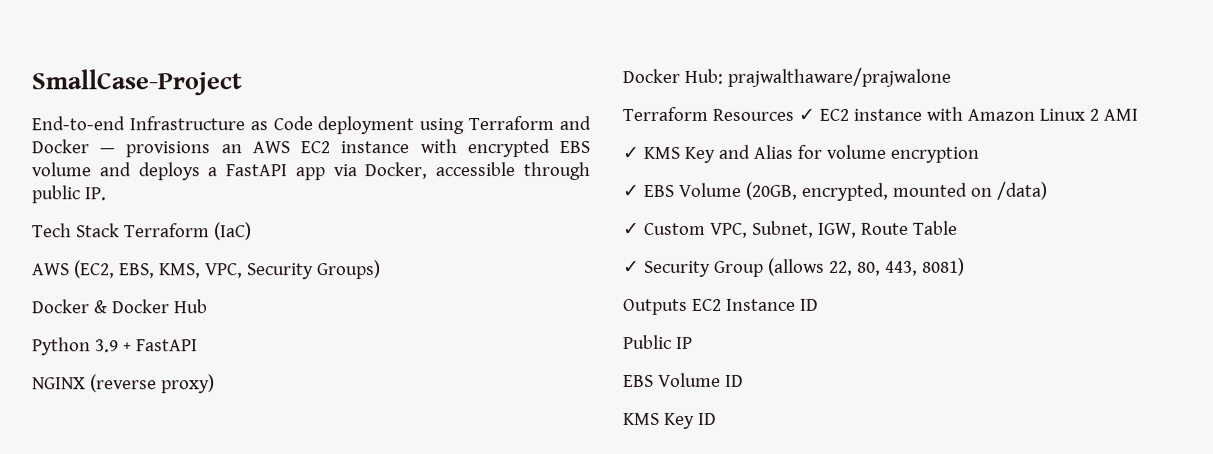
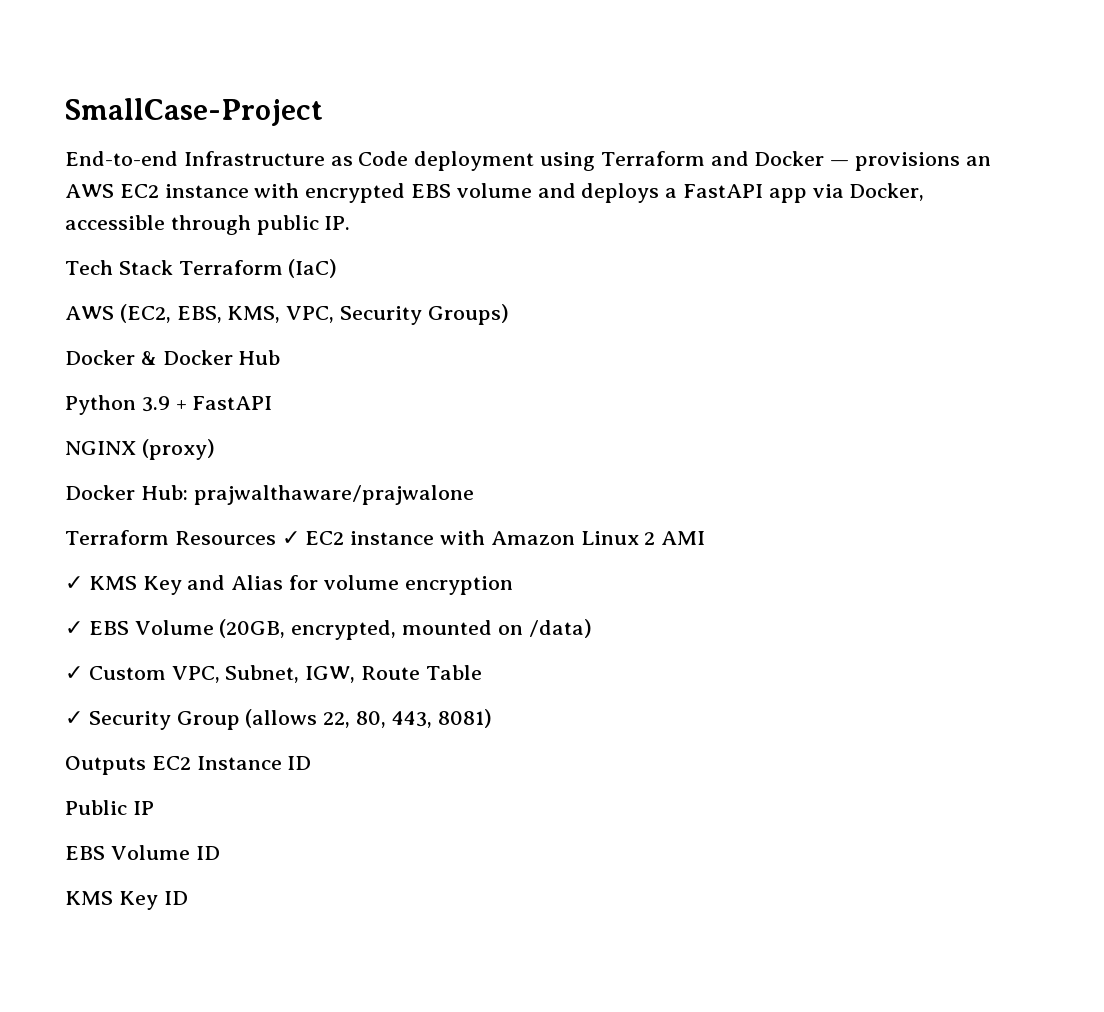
[89,374,215,394] (reverse proxy) -> [141,439,215,460] (proxy)

